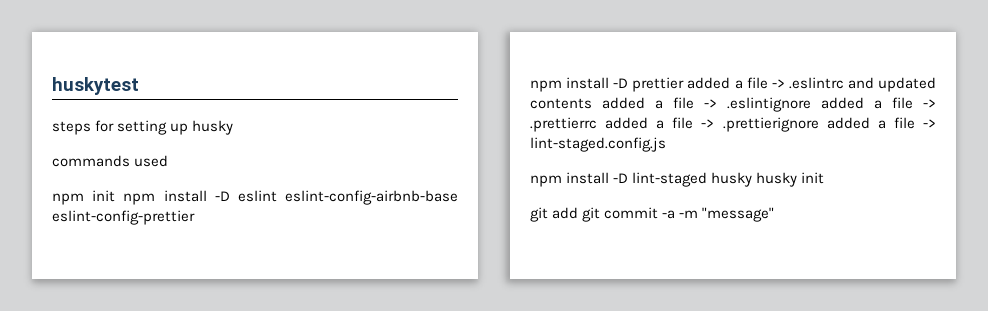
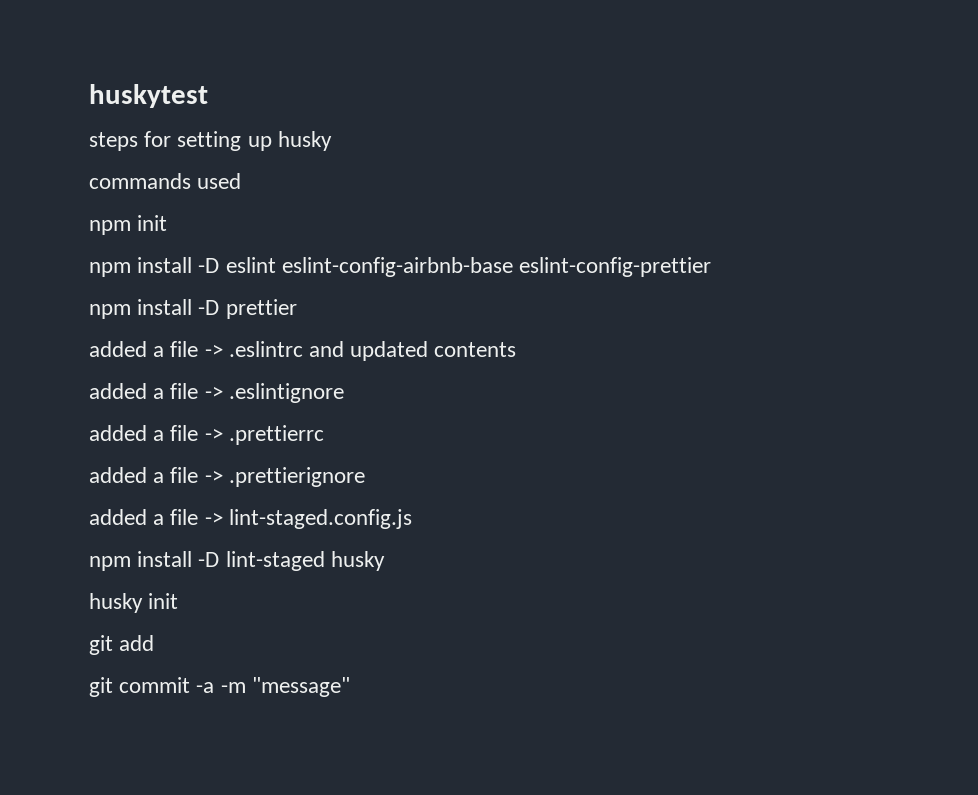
(116, 196) none -> (168, 223) //
(685, 84) none -> (297, 309) //
(592, 103) none -> (517, 349) //
(811, 104) none -> (344, 393) //
(597, 124) none -> (324, 435) //
(819, 124) none -> (365, 477) //
(753, 179) none -> (385, 561) //
(579, 213) none -> (155, 643) //

